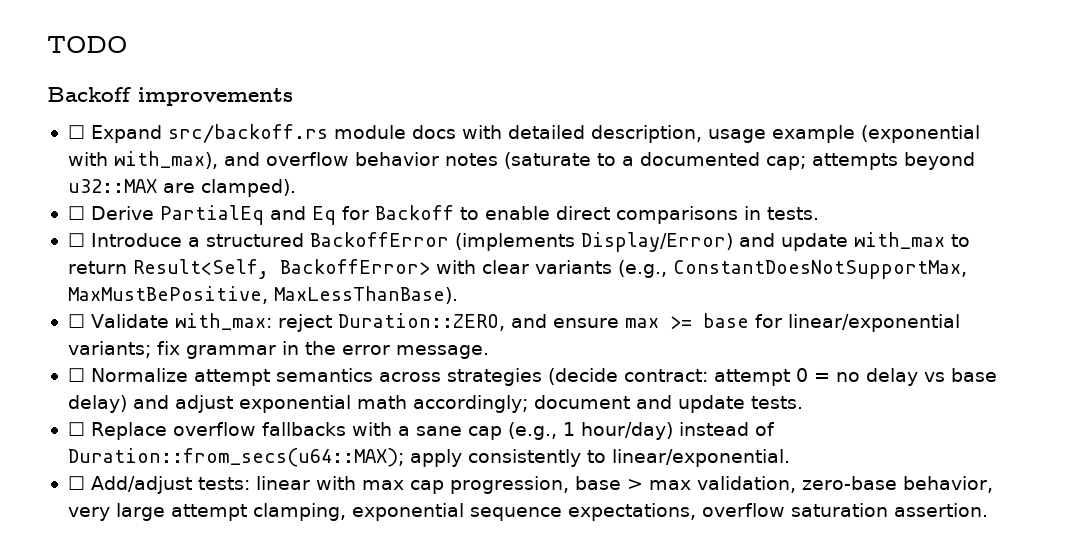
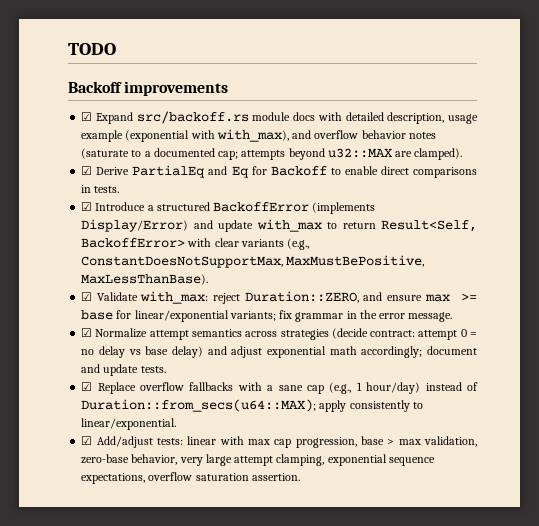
[67,125,85,139] ☐ -> [81,112,93,121] ☑
[67,206,85,220] ☐ -> [81,166,93,175] ☑
[67,233,85,247] ☐ -> [81,202,93,211] ☑
[67,314,85,328] ☐ -> [81,292,93,301] ☑
[67,368,85,382] ☐ -> [81,328,93,337] ☑
[67,422,85,436] ☐ -> [81,382,93,391] ☑
[67,476,85,490] ☐ -> [81,436,93,445] ☑

